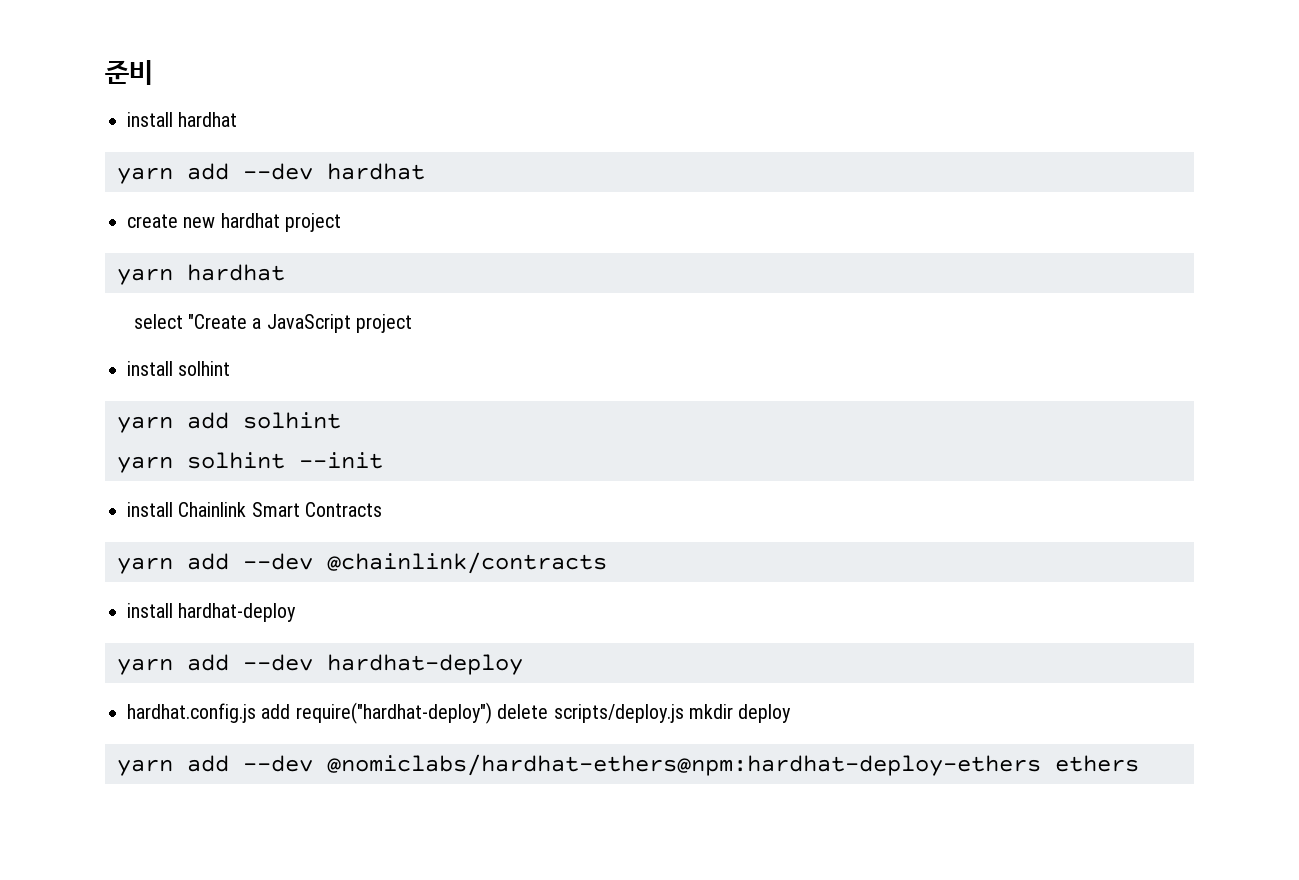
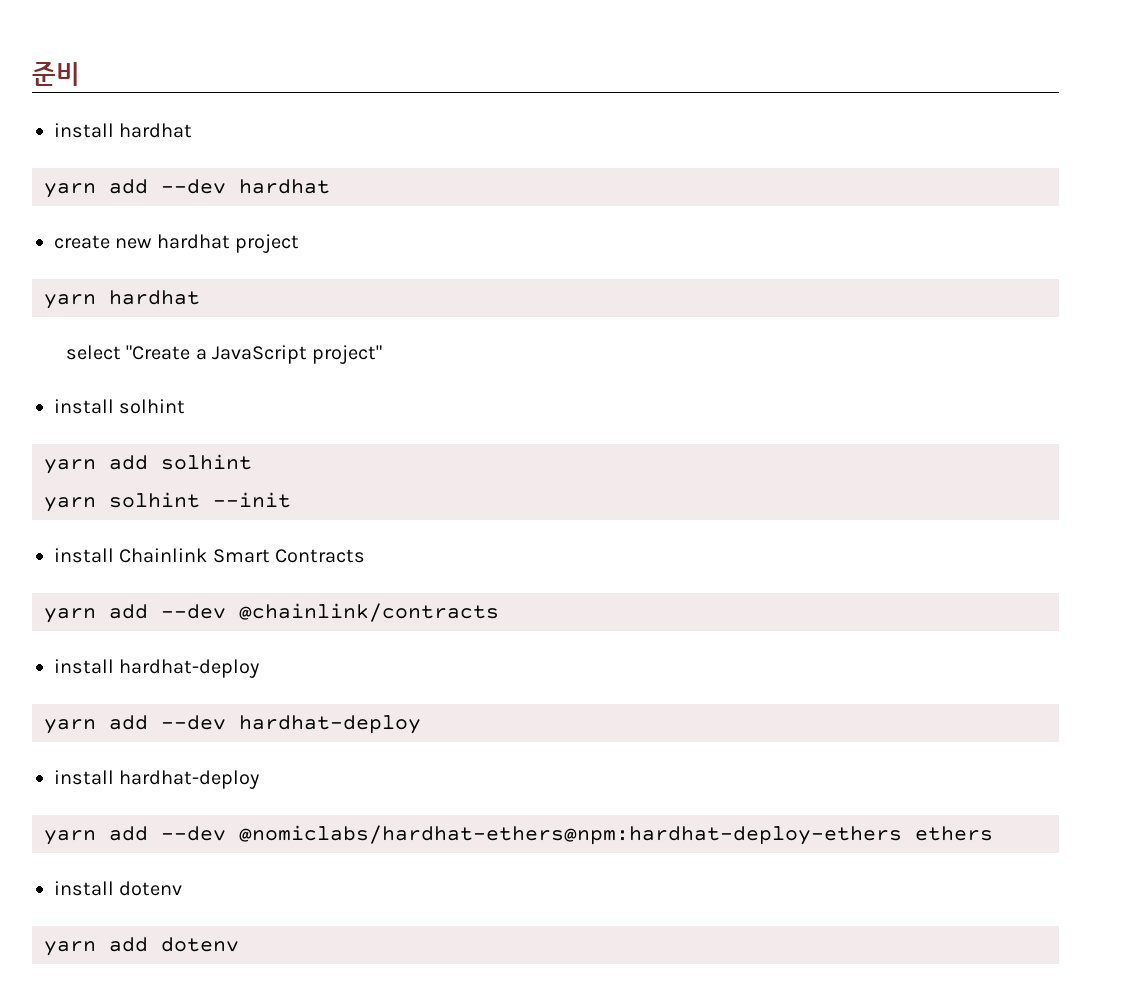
[356,314,413,333] project -> [312,345,383,364] project"
[127,702,792,724] hardhat.config.js add require("hardhat-deploy") delete scripts/deploy.js mkdir deploy -> [54,770,260,789] install hardhat-deploy
(1139, 763) none -> [54,881,183,896] [44,937,239,956] // install dotenv // yarn add dotenv

